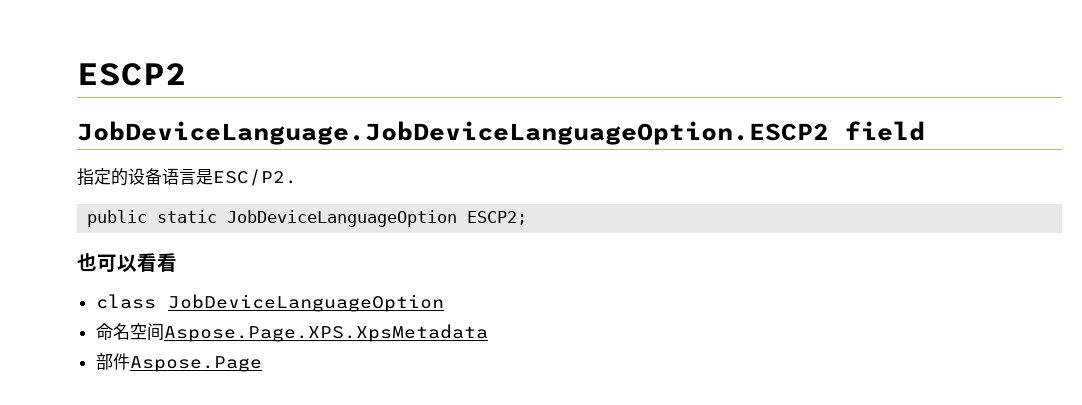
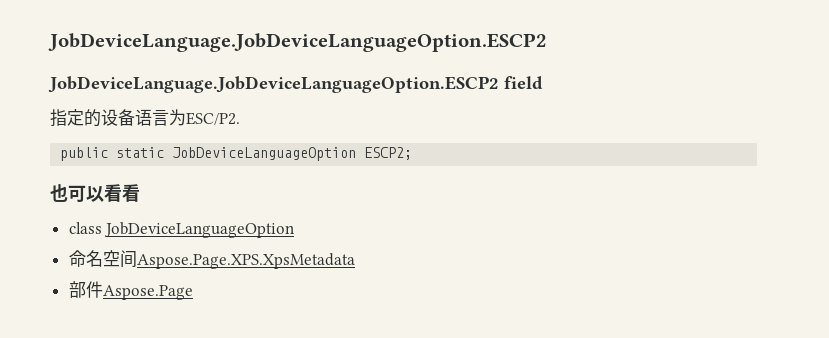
[77,63,187,86] ESCP2 -> [48,33,547,52] JobDeviceLanguage.JobDeviceLanguageOption.ESCP2
[196,169,213,185] 是 -> [169,109,186,126] 为

